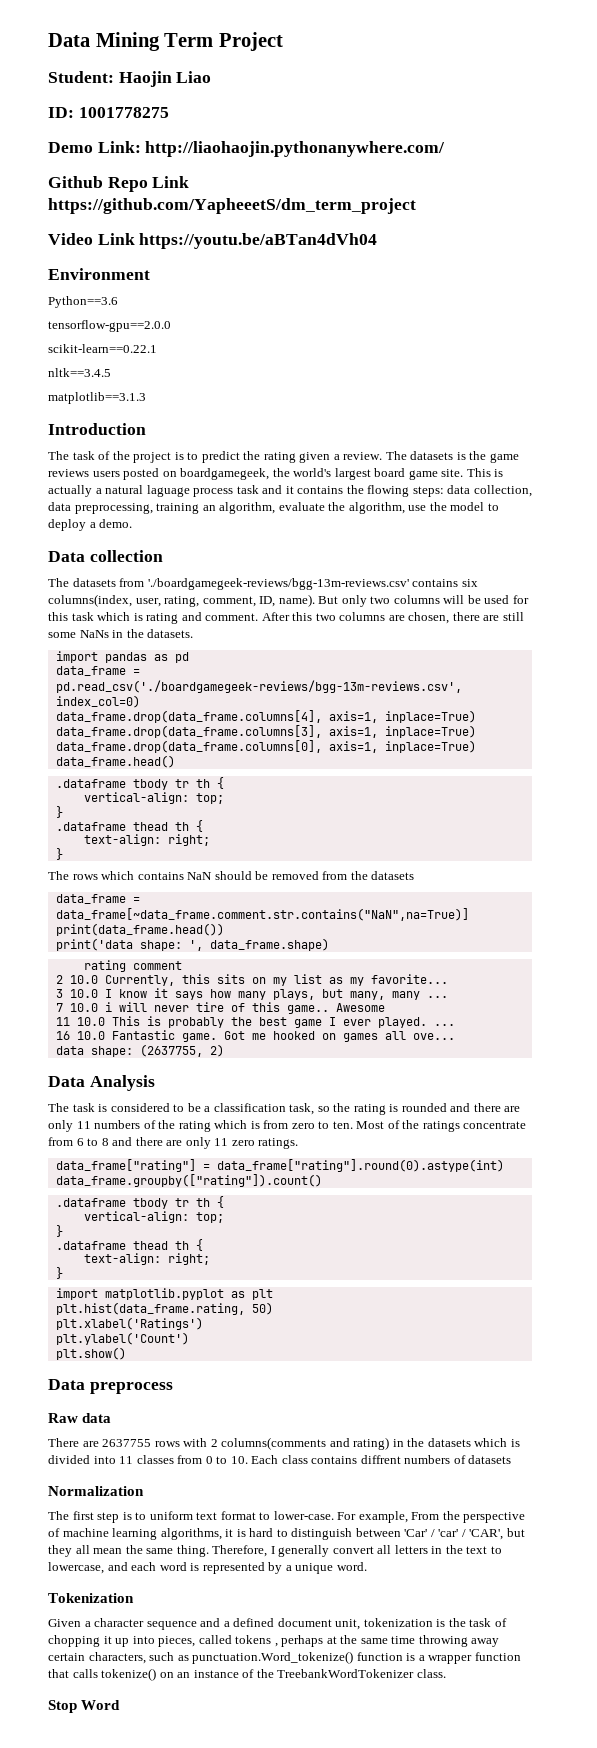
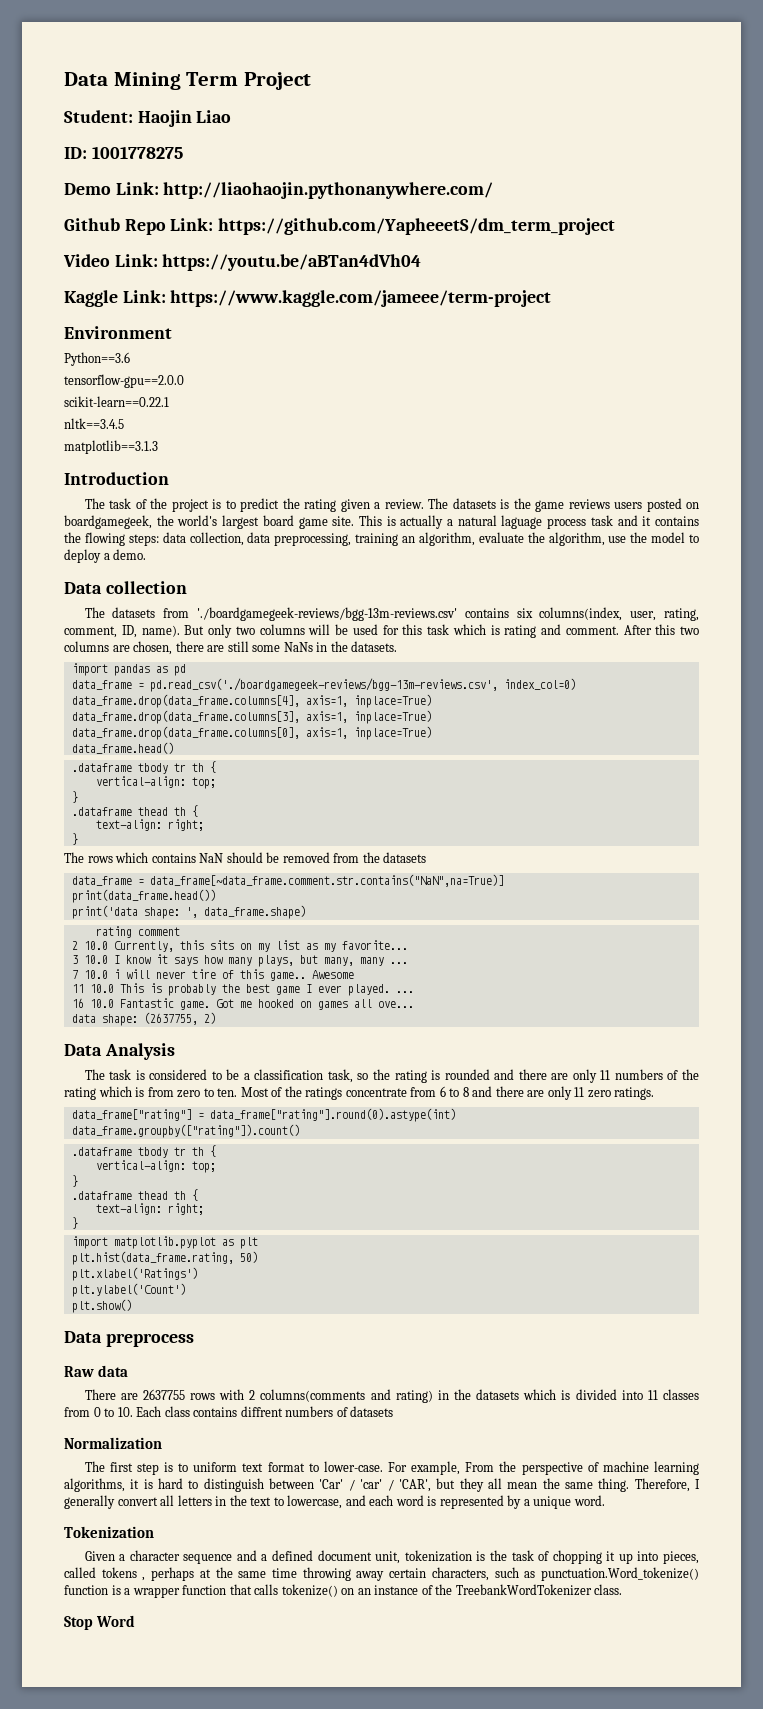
[152,176,190,188] Link -> [170,218,214,231] Link:
[97,233,135,245] Link -> [114,254,158,267] Link:
(378, 241) none -> [64,290,552,307] // Kaggle Link: https://www.kaggle.com/jameee/term-project

